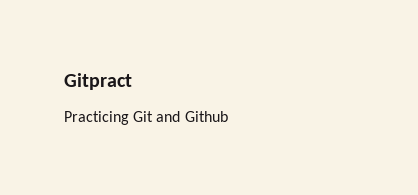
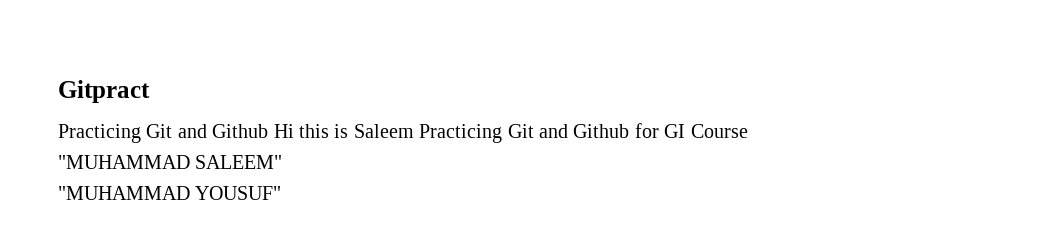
(228, 116) none -> [273,123,748,143] [58,155,283,169] [58,186,282,200] Hi this is Saleem Practicing Git and Github for GI Course // "MUHAMMAD SALEEM" // "MUHAMMAD YOUSUF"

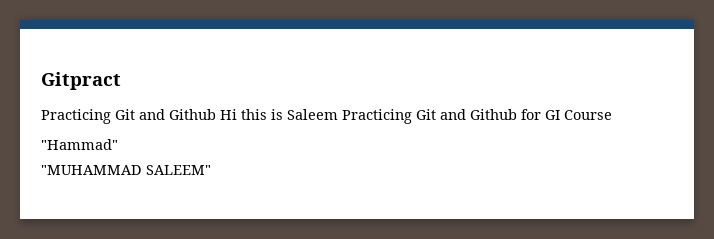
(748, 131) none -> [41,139,118,150] // "Hammad"
[58,186,282,200] // "MUHAMMAD YOUSUF" -> (211, 170) none

